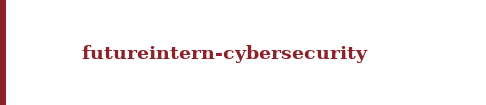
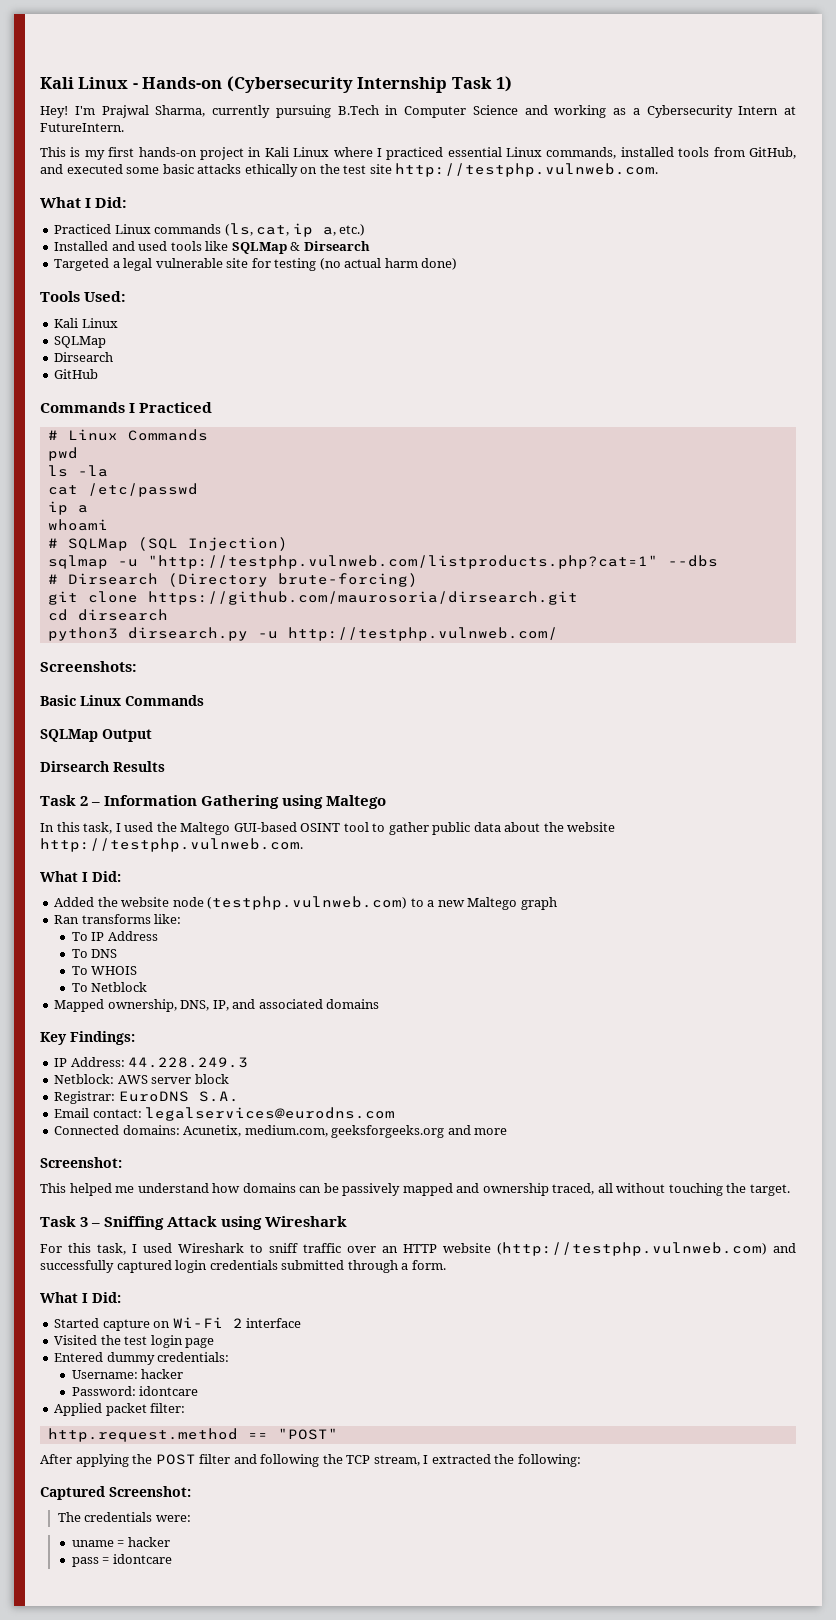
[82,45,368,63] futureintern-cybersecurity -> [40,76,513,93] [40,105,796,118] [40,123,124,132] [40,147,797,160] [40,163,659,177] [40,197,128,208] [54,223,366,237] [54,241,370,254] [54,258,458,271] [40,291,127,302] [54,318,118,328] [54,336,107,348] [54,352,114,362] [54,369,99,379] [40,402,213,413] [47,429,208,441] [47,447,78,461] [47,465,108,477] [47,483,198,497] [47,501,88,515] [47,519,108,531] [47,537,288,551] [47,555,718,569] [47,573,418,587] [47,591,578,605] [47,609,168,621] [47,627,558,641] [40,661,137,672] [40,695,204,706] [40,729,152,742] [40,761,165,772] [40,795,387,809] [40,822,616,835] [40,838,303,852] [40,871,121,882] [54,896,557,910] [54,914,182,924] [71,931,158,941] [71,949,118,958] [71,966,138,975] [71,982,148,992] [54,999,380,1012] [40,1031,135,1045] [54,1057,249,1068] [54,1074,229,1084] [54,1091,239,1104] [54,1107,396,1121] [54,1125,508,1138] [40,1157,122,1168] [40,1183,790,1196] [40,1216,348,1230] [40,1242,796,1256] [40,1260,446,1273] [40,1292,121,1303] [54,1317,302,1331] [54,1335,215,1348] [54,1352,230,1365] [71,1369,184,1379] [71,1386,199,1396] [54,1403,186,1416] [47,1428,338,1442] [40,1454,581,1467] [40,1486,191,1500] [57,1512,191,1522] [71,1537,170,1547] [71,1554,172,1567] Kali Linux - Hands-on (Cybersecurity Internship Task 1) // Hey! I'm Prajwal Sharma, currently pursuing B.Tech in Computer Science and working as a Cybersecurity Intern at FutureIntern. // This is my first hands-on project in Kali Linux where I practiced essential Linux commands, installed tools from GitHub, and executed some basic attacks ethically on the test site http://testphp.vulnweb.com. // What I Did: // Practiced Linux commands (ls, cat, ip a, etc.) // Installed and used tools like SQLMap & Dirsearch // Targeted a legal vulnerable site for testing (no actual harm done) // Tools Used: // Kali Linux // SQLMap // Dirsearch // GitHub // Commands I Practiced // # Linux Commands // pwd // ls -la // cat /etc/passwd // ip a // whoami // # SQLMap (SQL Injection) // sqlmap -u "http://testphp.vulnweb.com/listproducts.php?cat=1" --dbs // # Dirsearch (Directory brute-forcing) // git clone https://github.com/maurosoria/dirsearch.git // cd dirsearch // python3 dirsearch.py -u http://testphp.vulnweb.com/ // Screenshots: // Basic Linux Commands // SQLMap Output // Dirsearch Results // Task 2 – Information Gathering using Maltego // In this task, I used the Maltego GUI-based OSINT tool to gather public data about the website http://testphp.vulnweb.com. // What I Did: // Added the website node (testphp.vulnweb.com) to a new Maltego graph // Ran transforms like: // To IP Address // To DNS // To WHOIS // To Netblock // Mapped ownership, DNS, IP, and associated domains // Key Findings: // IP Address: 44.228.249.3 // Netblock: AWS server block // Registrar: EuroDNS S.A. // Email contact: legalservices@eurodns.com // Connected domains: Acunetix, medium.com, geeksforgeeks.org and more // Screenshot: // This helped me understand how domains can be passively mapped and ownership traced, all without touching the target. // Task 3 – Sniffing Attack using Wireshark // For this task, I used Wireshark to sniff traffic over an HTTP website (http://testphp.vulnweb.com) and successfully captured login credentials submitted through a form. // What I Did: // Started capture on Wi-Fi 2 interface // Visited the test login page // Entered dummy credentials: // Username: hacker // Password: idontcare // Applied packet filter: // http.request.method == "POST" // After applying the POST filter and following the TCP stream, I extracted the following: // Captured Screenshot: // The credentials were: // uname = hacker // pass = idontcare

